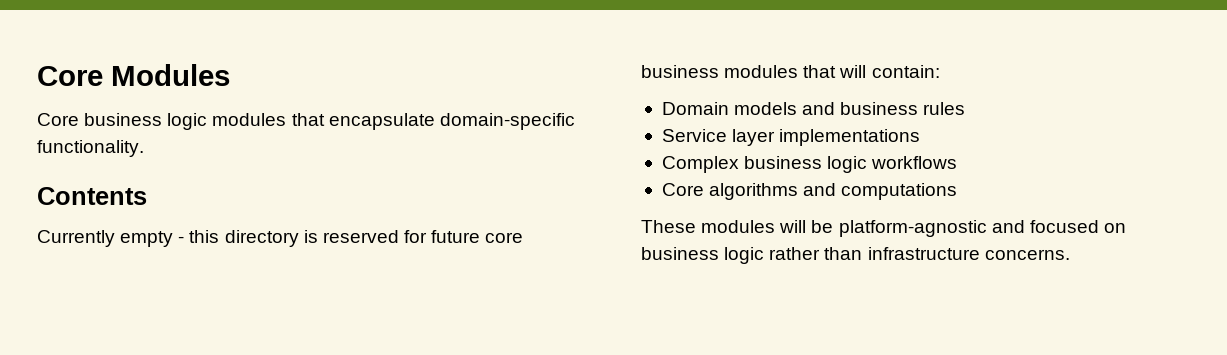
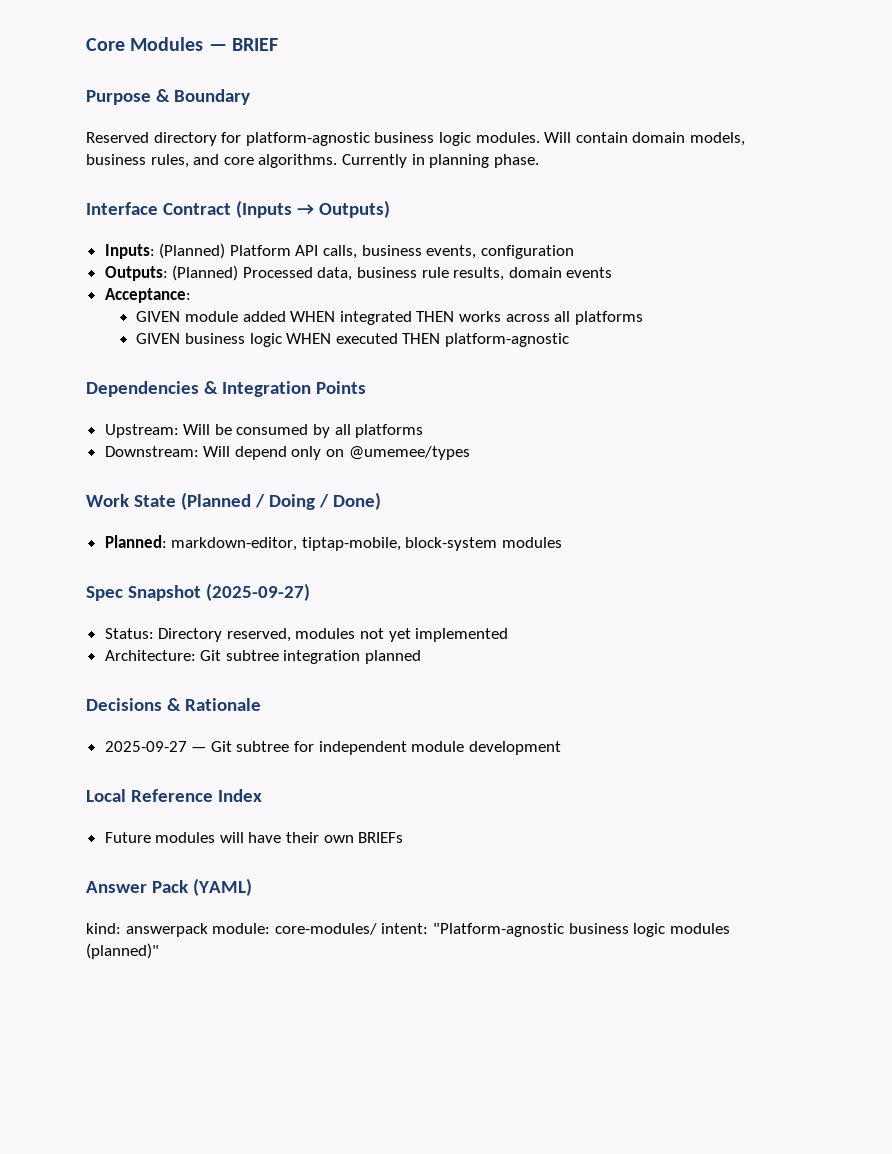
[37,113,575,130] [37,140,144,157] [37,187,147,205] [37,230,524,247] [641,65,940,78] [661,102,966,115] [661,129,921,146] [661,156,958,173] [661,183,958,200] [641,220,1126,237] [641,247,1070,264] // Core business logic modules that encapsulate domain-specific functionality. // Contents // Currently empty - this directory is reserved for future core business modules that will contain: // Domain models and business rules // Service layer implementations // Complex business logic workflows // Core algorithms and computations // These modules will be platform-agnostic and focused on business logic rather than infrastructure concerns. -> [208,38,278,51] [86,89,250,105] [86,132,745,146] [86,154,539,168] [86,200,390,218] [104,243,574,259] [104,265,613,281] [104,288,191,303] [136,311,643,325] [136,333,569,347] [86,381,366,397] [104,424,424,438] [104,446,470,460] [86,492,381,510] [104,535,563,551] [86,583,310,601] [104,628,509,642] [104,650,422,664] [86,698,261,711] [104,741,561,755] [86,789,262,802] [104,832,404,843] [86,878,252,896] [86,923,730,937] [86,943,159,959] — BRIEF // Purpose & Boundary // Reserved directory for platform-agnostic business logic modules. Will contain domain models, business rules, and core algorithms. Currently in planning phase. // Interface Contract (Inputs → Outputs) // Inputs: (Planned) Platform API calls, business events, configuration // Outputs: (Planned) Processed data, business rule results, domain events // Acceptance: // GIVEN module added WHEN integrated THEN works across all platforms // GIVEN business logic WHEN executed THEN platform-agnostic // Dependencies & Integration Points // Upstream: Will be consumed by all platforms // Downstream: Will depend only on @umemee/types // Work State (Planned / Doing / Done) // Planned: markdown-editor, tiptap-mobile, block-system modules // Spec Snapshot (2025-09-27) // Status: Directory reserved, modules not yet implemented // Architecture: Git subtree integration planned // Decisions & Rationale // 2025-09-27 — Git subtree for independent module development // Local Reference Index // Future modules will have their own BRIEFs // Answer Pack (YAML) // kind: answerpack module: core-modules/ intent: "Platform-agnostic business logic modules (planned)"

